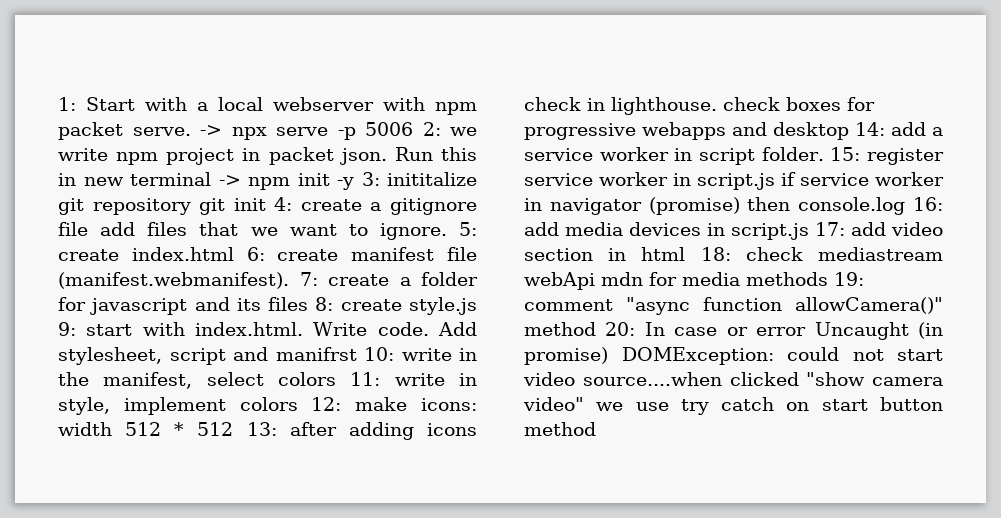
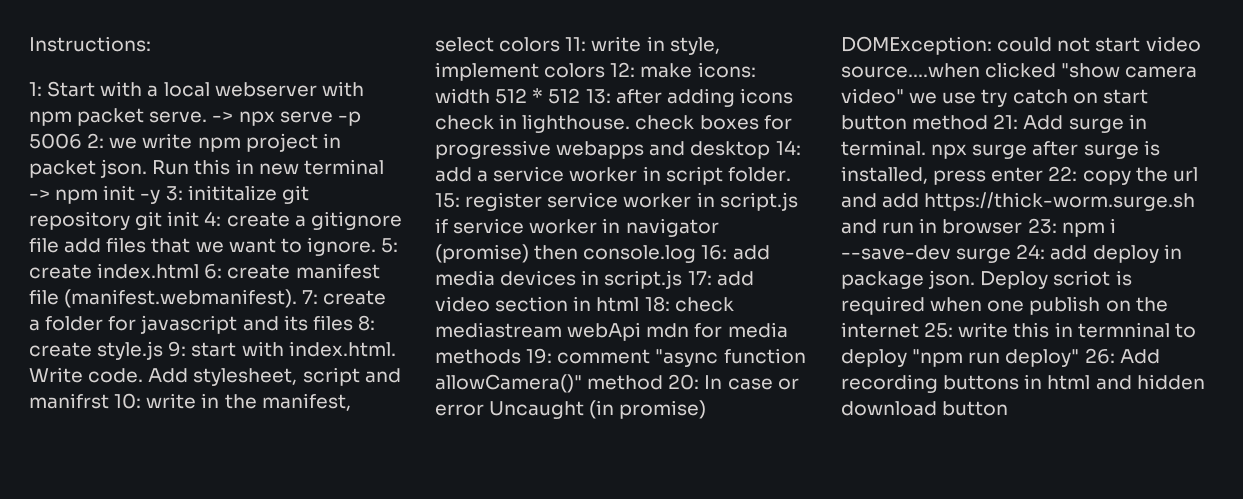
(58, 104) none -> [29,36,151,52] Instructions: //
(596, 429) none -> [993,114,1147,133] [841,140,1160,159] [841,166,1198,185] [841,192,1196,211] [841,218,1116,237] [841,244,1182,263] [841,270,1132,289] [841,296,1168,315] [841,322,1196,338] [841,348,1160,367] [841,374,1205,393] [841,401,1009,416] 21: Add surge in terminal. npx surge after surge is installed, press enter 22: copy the url and add https://thick-worm.surge.sh and run in browser 23: npm i --save-dev surge 24: add deploy in package json. Deploy scriot is required when one publish on the internet 25: write this in termninal to deploy "npm run deploy" 26: Add recording buttons in html and hidden download button

